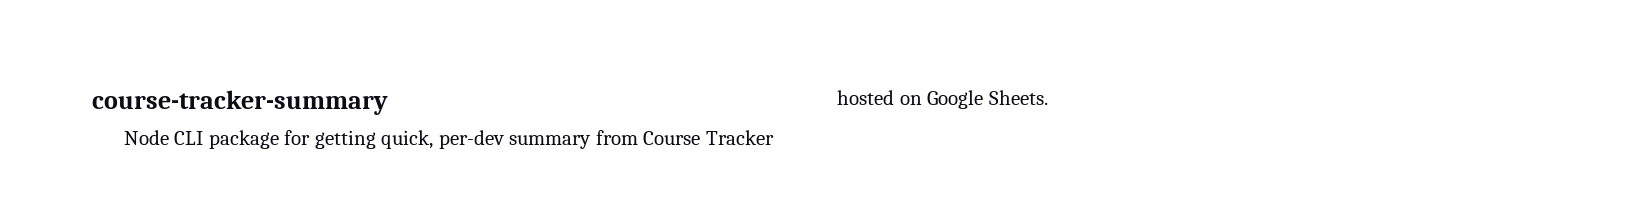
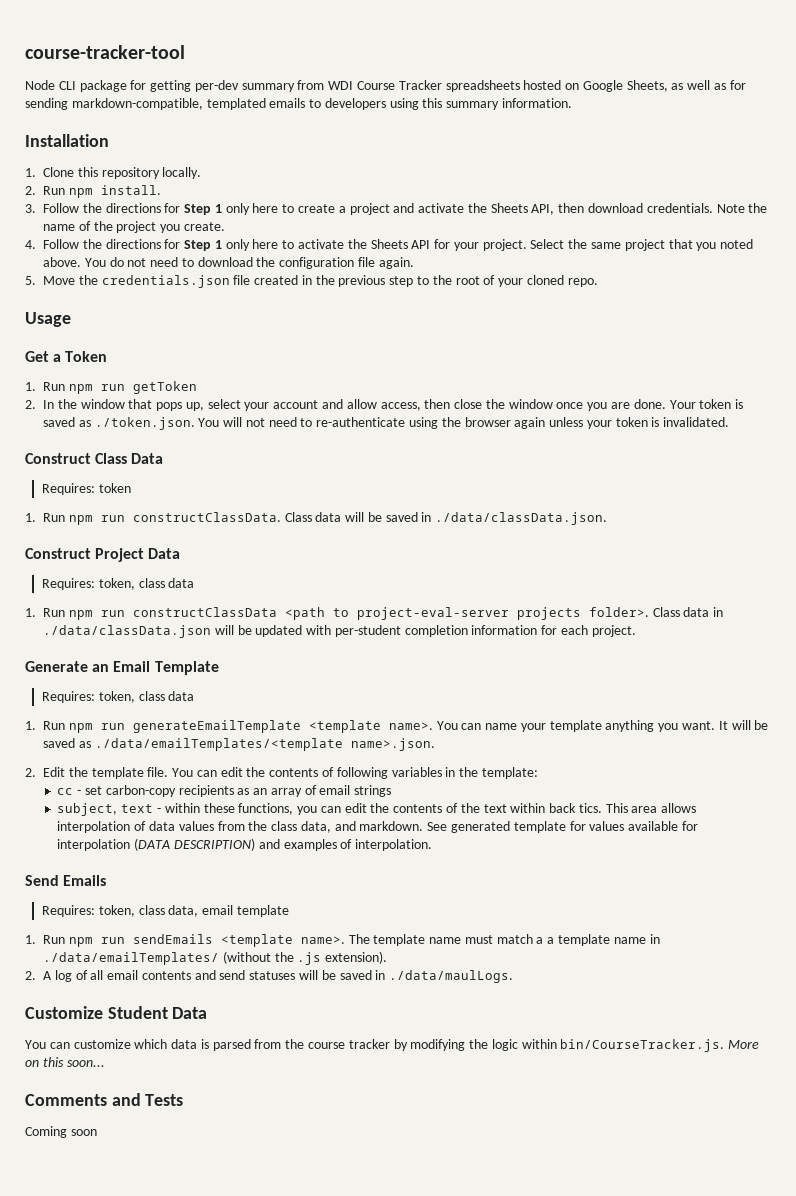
[92,90,388,115] course-tracker-summary -> [25,45,185,59] course-tracker-tool
[381,130,434,149] quick, -> (192, 86) none
(638, 137) none -> [328,81,354,90] WDI
(774, 137) none -> [445,80,520,92] spreadsheets
[988,90,1048,105] Sheets. -> [626,80,746,92] [25,98,573,110] [25,134,109,147] [25,167,202,179] [25,185,161,198] [25,203,768,215] [43,221,225,233] [25,239,754,251] [43,257,414,269] [25,275,598,288] [25,312,71,327] [25,351,108,362] [25,381,197,394] [25,399,744,411] [43,417,730,430] [25,453,164,464] [42,483,131,495] [25,512,608,525] [25,548,181,562] [42,578,195,590] [25,607,724,620] [43,625,636,638] [25,661,219,675] [42,691,195,703] [25,720,769,733] [43,738,435,751] [25,767,538,779] [57,785,392,797] [57,803,697,816] [57,821,698,833] [57,838,433,851] [25,875,107,886] [42,905,289,917] [25,934,660,947] [43,951,388,965] [25,970,514,983] [25,1006,208,1019] [25,1039,760,1052] [25,1057,105,1067] [25,1093,184,1106] [25,1126,97,1138] Sheets, as well as for sending markdown-compatible, templated emails to developers using this summary information. // Installation // 1. Clone this repository locally. // 2. Run npm install. // 3. Follow the directions for Step 1 only here to create a project and activate the Sheets API, then download credentials. Note the name of the project you create. // 4. Follow the directions for Step 1 only here to activate the Sheets API for your project. Select the same project that you noted above. You do not need to download the configuration file again. // 5. Move the credentials.json file created in the previous step to the root of your cloned repo. // Usage // Get a Token // 1. Run npm run getToken // 2. In the window that pops up, select your account and allow access, then close the window once you are done. Your token is saved as ./token.json. You will not need to re-authenticate using the browser again unless your token is invalidated. // Construct Class Data // Requires: token // 1. Run npm run constructClassData. Class data will be saved in ./data/classData.json. // Construct Project Data // Requires: token, class data // 1. Run npm run constructClassData <path to project-eval-server projects folder>. Class data in ./data/classData.json will be updated with per-student completion information for each project. // Generate an Email Template // Requires: token, class data // 1. Run npm run generateEmailTemplate <template name>. You can name your template anything you want. It will be saved as ./data/emailTemplates/<template name>.json. // 2. Edit the template file. You can edit the contents of following variables in the template: // cc - set carbon-copy recipients as an array of email strings // subject, text - within these functions, you can edit the contents of the text within back tics. This area allows interpolation of data values from the class data, and markdown. See generated template for values available for interpolation (DATA DESCRIPTION) and examples of interpolation. // Send Emails // Requires: token, class data, email template // 1. Run npm run sendEmails <template name>. The template name must match a a template name in ./data/emailTemplates/ (without the .js extension). // 2. A log of all email contents and send statuses will be saved in ./data/maulLogs. // Customize Student Data // You can customize which data is parsed from the course tracker by modifying the logic within bin/CourseTracker.js. More on this soon... // Comments and Tests // Coming soon

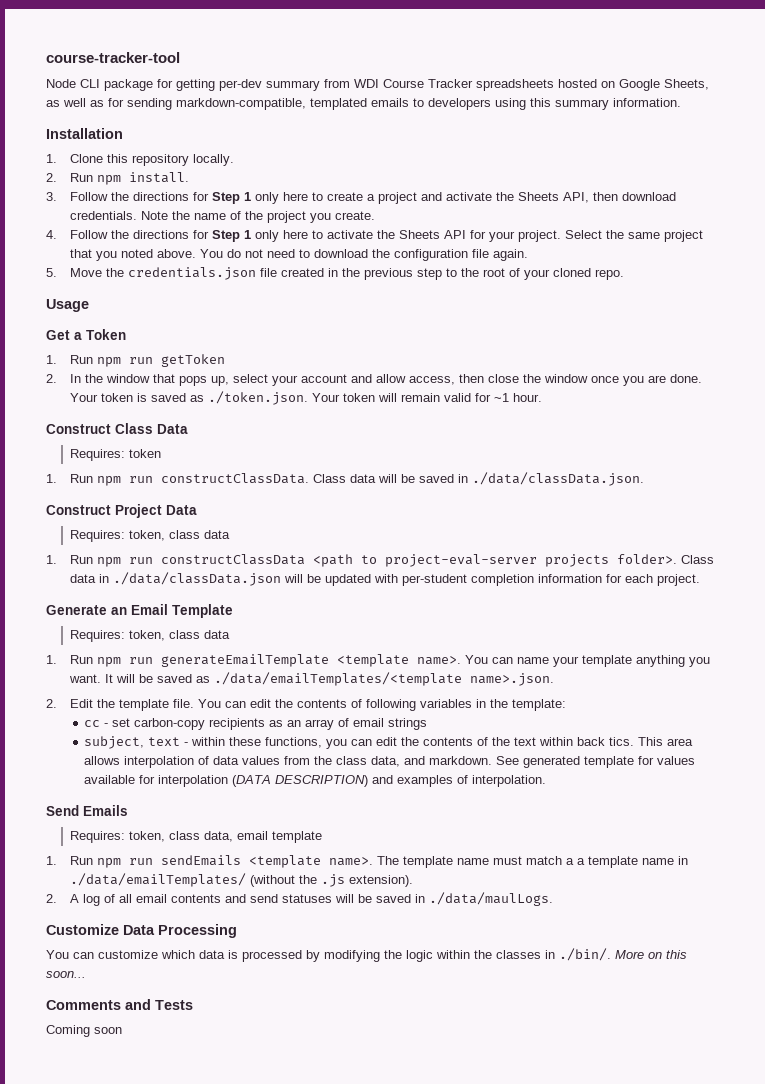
[198,417,730,429] You will not need to re-authenticate using the browser again unless your token is invalidated. -> [312,393,543,402] Your token will remain valid for ~1 hour.
[107,1006,208,1019] Student Data -> [123,924,237,938] Data Processing
[212,1039,390,1051] parsed from the course tracker -> [242,950,302,962] processed
[560,1039,725,1052] bin/CourseTracker.js. -> [474,948,611,961] the classes in ./bin/.

